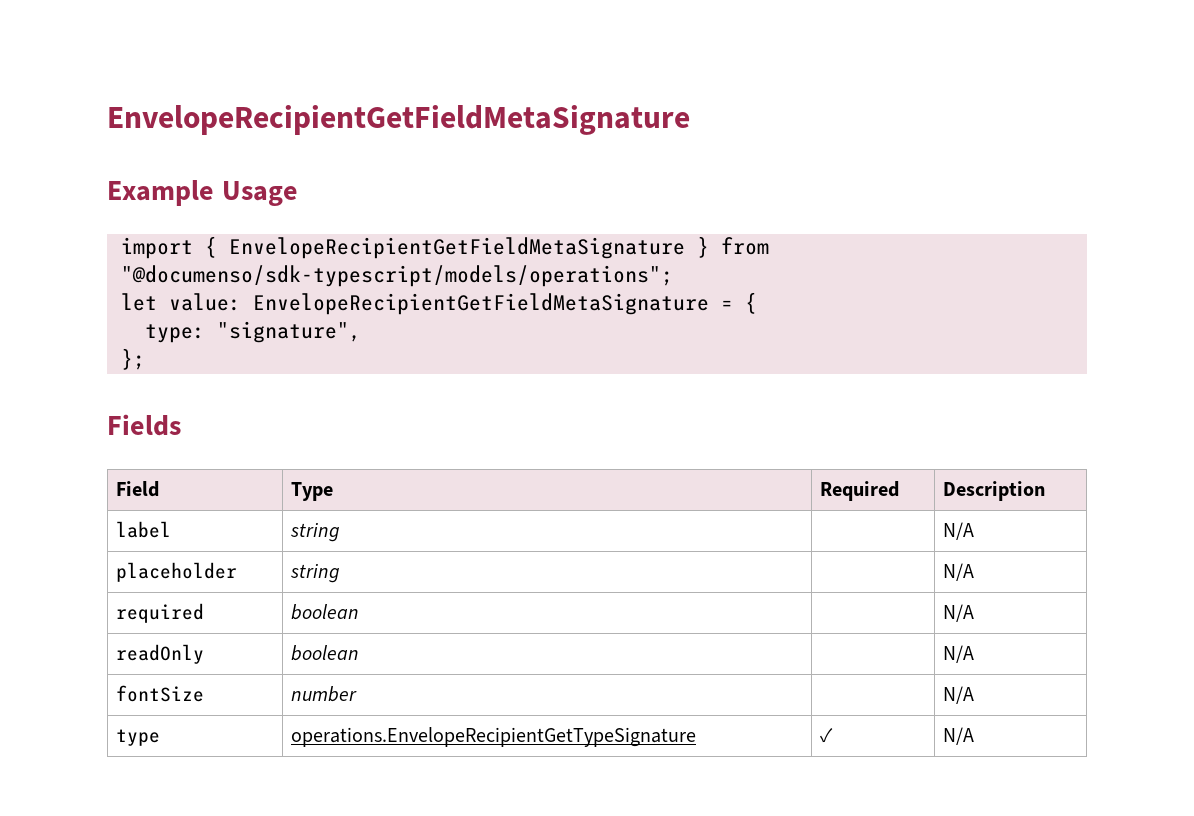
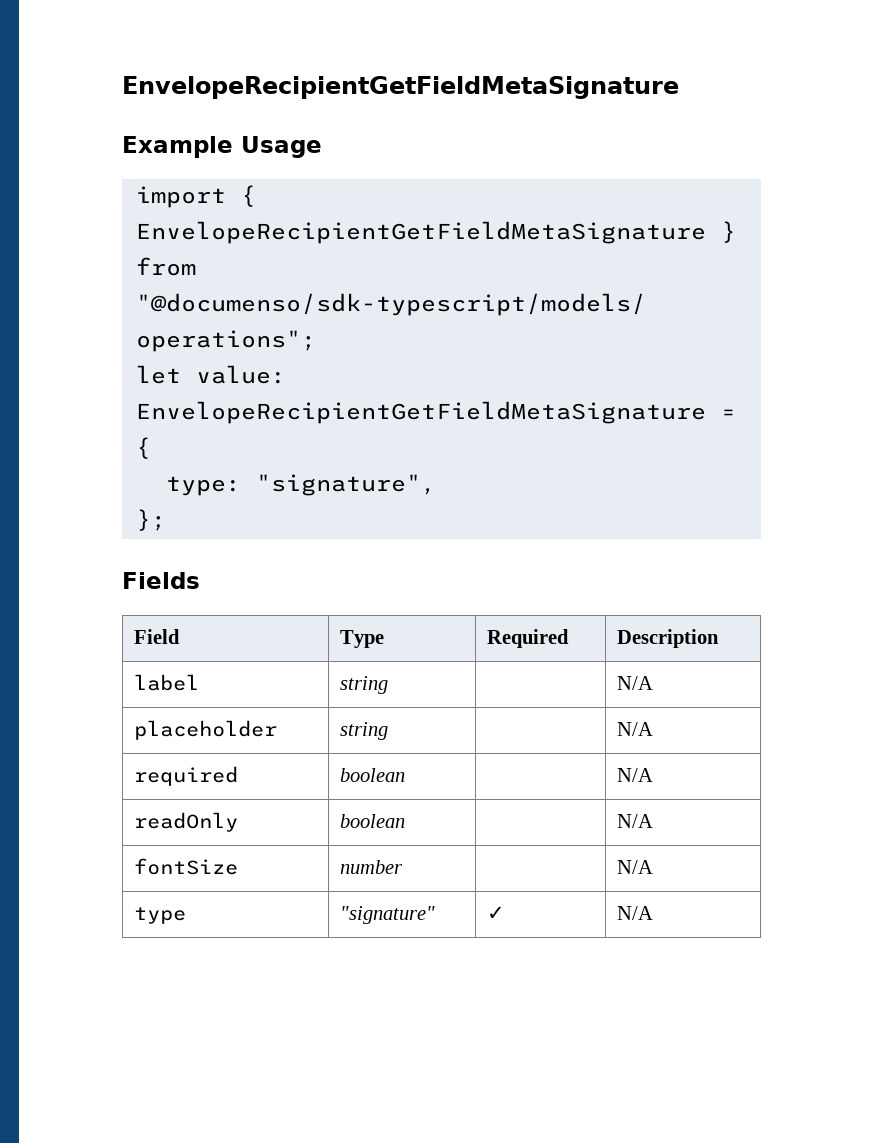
[291,727,697,747] operations.EnvelopeRecipientGetTypeSignature -> [339,906,435,924] "signature"

